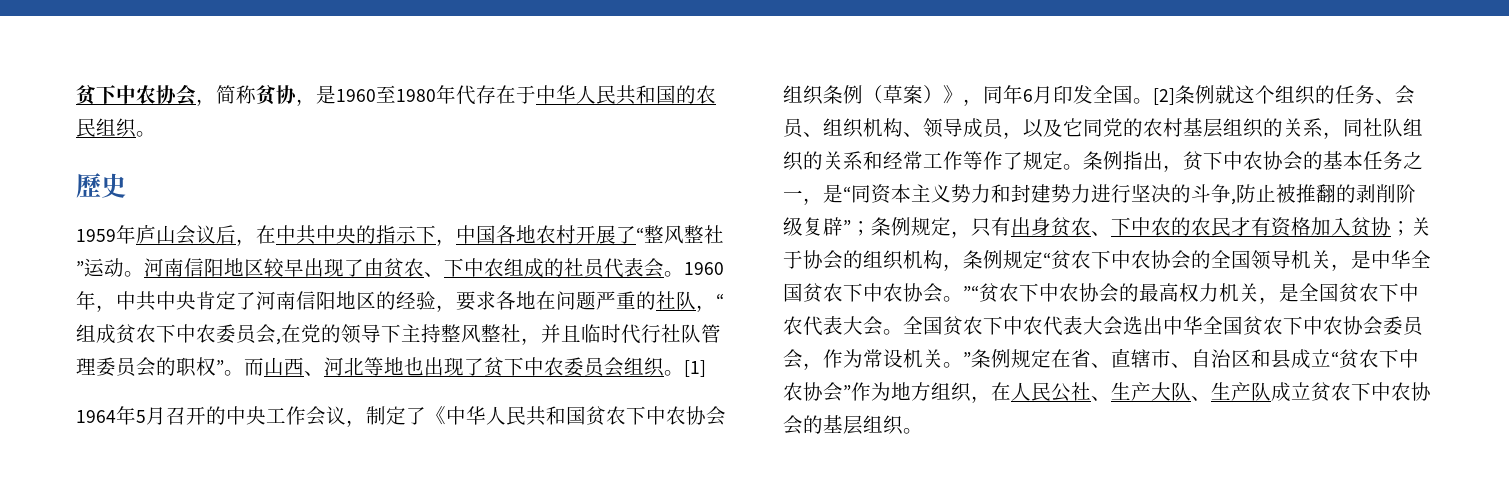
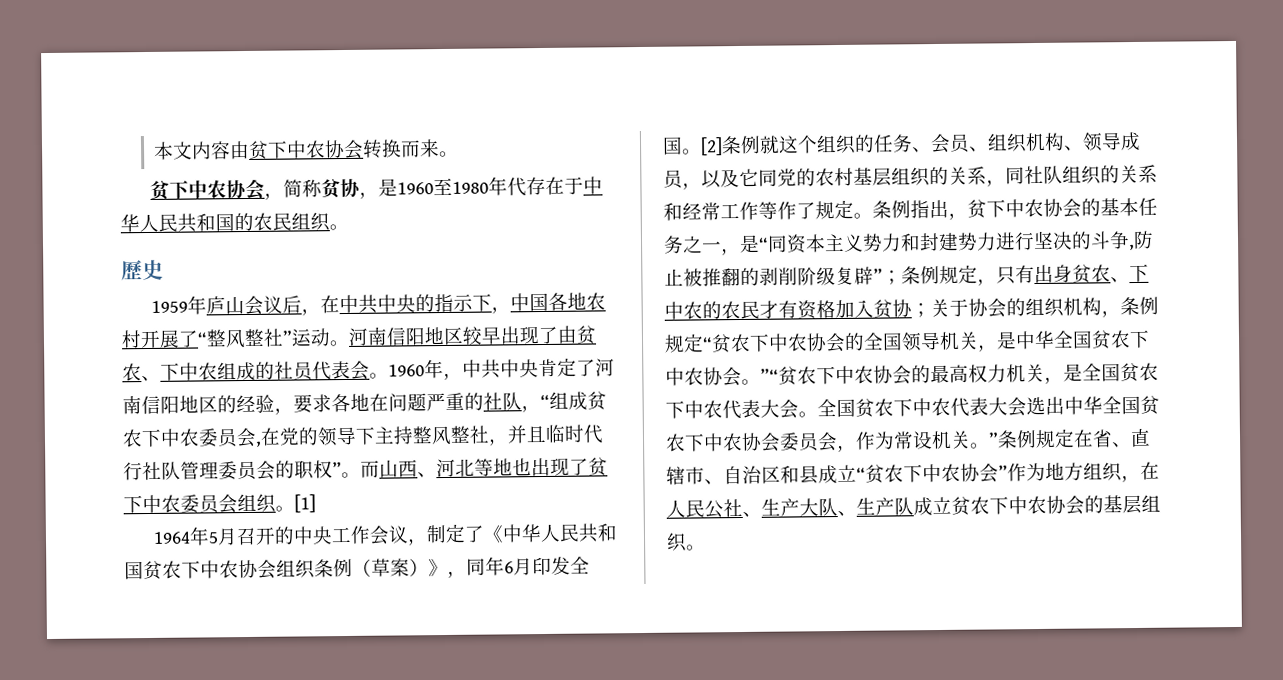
(76, 95) none -> [152,139,459,160] 本文内容由贫下中农协会转换而来。 //

